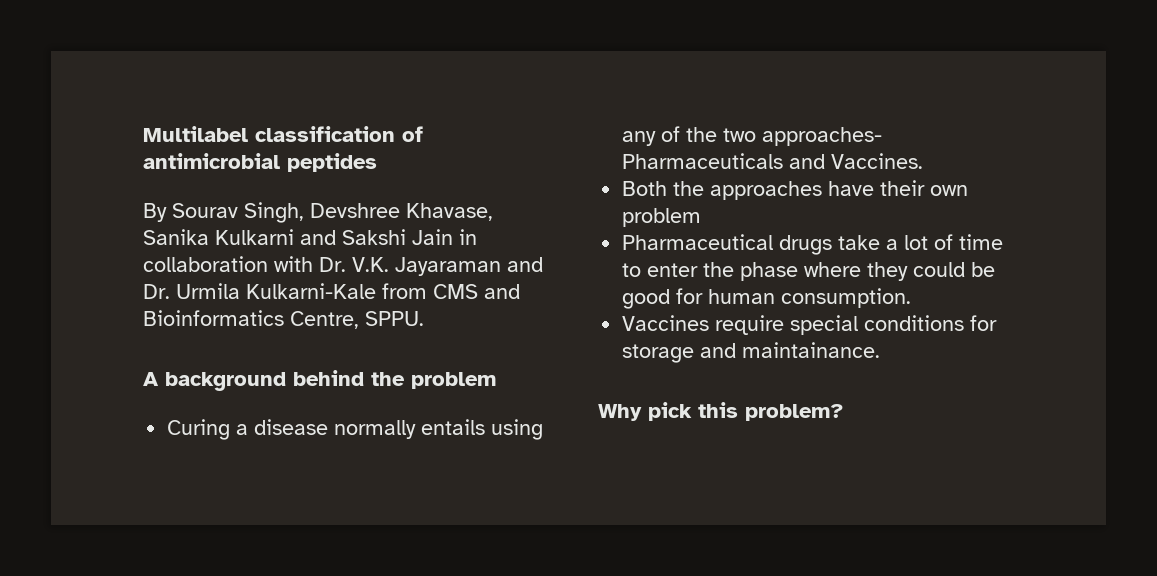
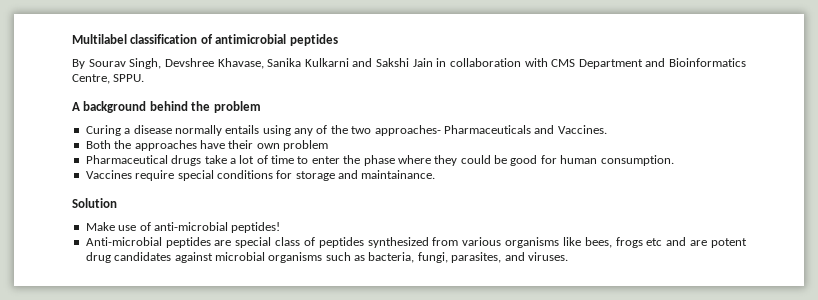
[319,257,543,276] [143,283,478,299] Dr. V.K. Jayaraman and Dr. Urmila Kulkarni-Kale from CMS -> [551,59,643,69] CMS Department
[598,402,844,421] Why pick this problem? -> [72,198,117,208] [85,222,281,233] [85,237,748,248] [85,252,568,263] Solution // Make use of anti-microbial peptides! // Anti-microbial peptides are special class of peptides synthesized from various organisms like bees, frogs etc and are potent drug candidates against microbial organisms such as bacteria, fungi, parasites, and viruses.

